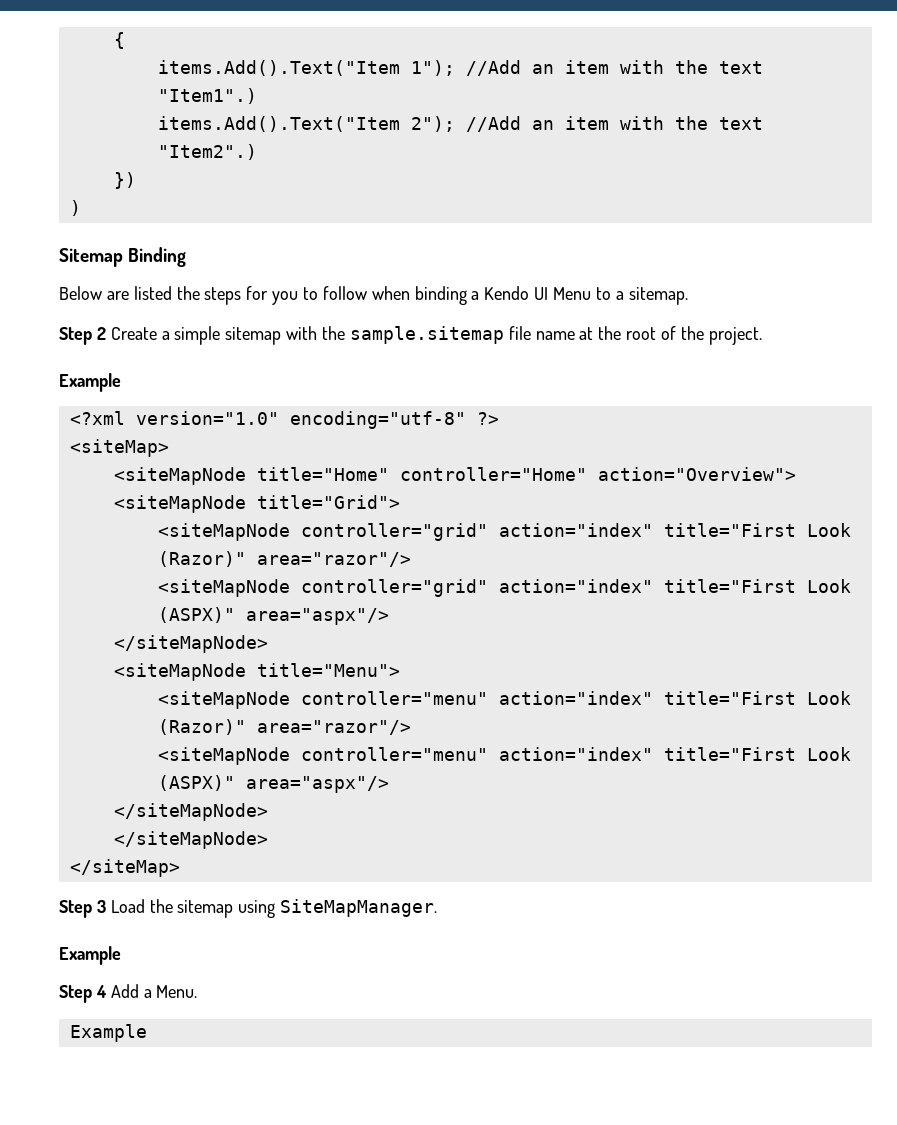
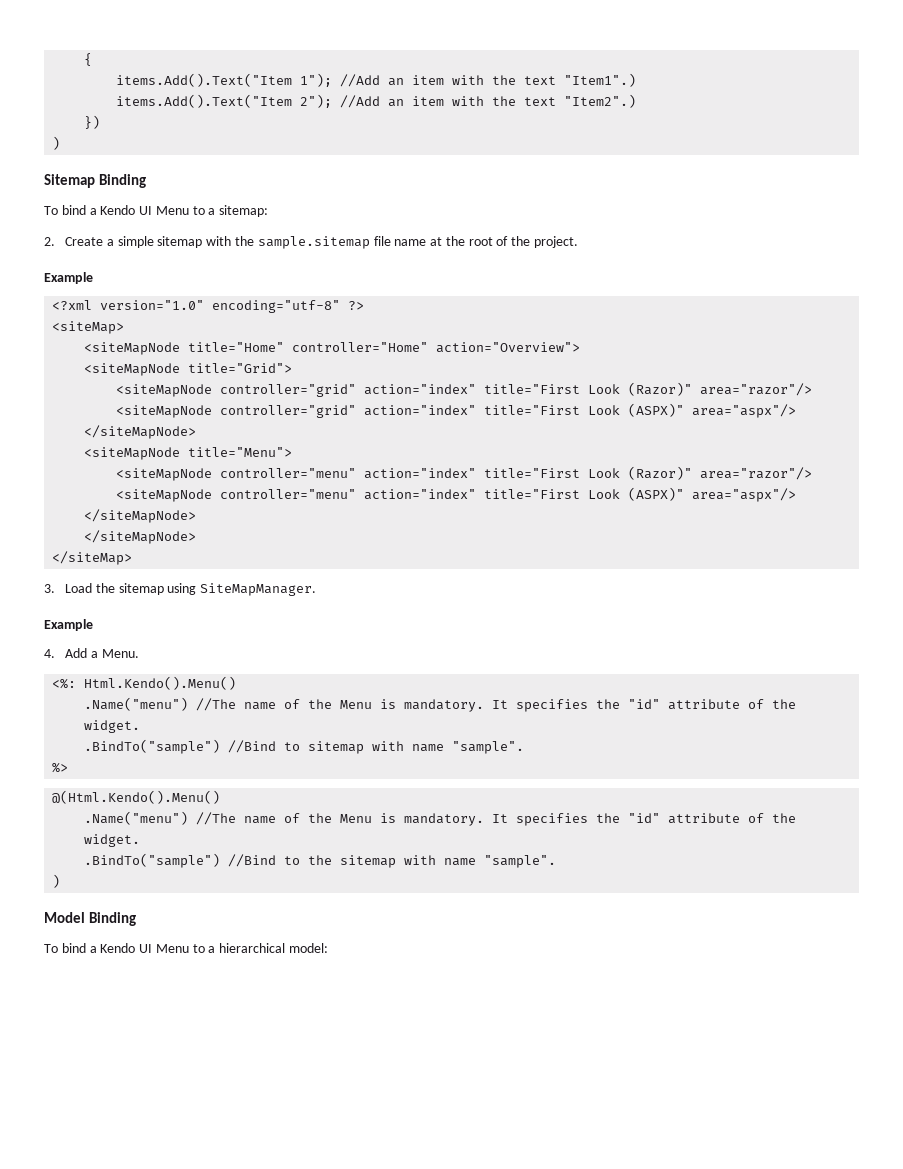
[59,286,688,305] [59,327,106,345] Below are listed the steps for you to follow when binding a Kendo UI Menu to a sitemap. // Step 2 -> [44,205,269,217] [44,237,55,246] To bind a Kendo UI Menu to a sitemap: // 2.
[59,900,106,918] Step 3 -> [44,584,55,593] 3.
[59,985,107,1003] Step 4 -> [44,649,55,658] 4.
[69,1024,147,1042] Example -> [52,676,237,690] [84,697,797,712] [84,720,141,733] [84,739,525,754] [52,762,69,773] [52,790,221,804] [84,811,797,826] [84,834,141,847] [84,853,557,868] [52,874,61,888] [44,912,137,926] [44,943,329,953] <%: Html.Kendo().Menu() // .Name("menu") //The name of the Menu is mandatory. It specifies the "id" attribute of the widget. // .BindTo("sample") //Bind to sitemap with name "sample". // %> // @(Html.Kendo().Menu() // .Name("menu") //The name of the Menu is mandatory. It specifies the "id" attribute of the widget. // .BindTo("sample") //Bind to the sitemap with name "sample". // ) // Model Binding // To bind a Kendo UI Menu to a hierarchical model:

